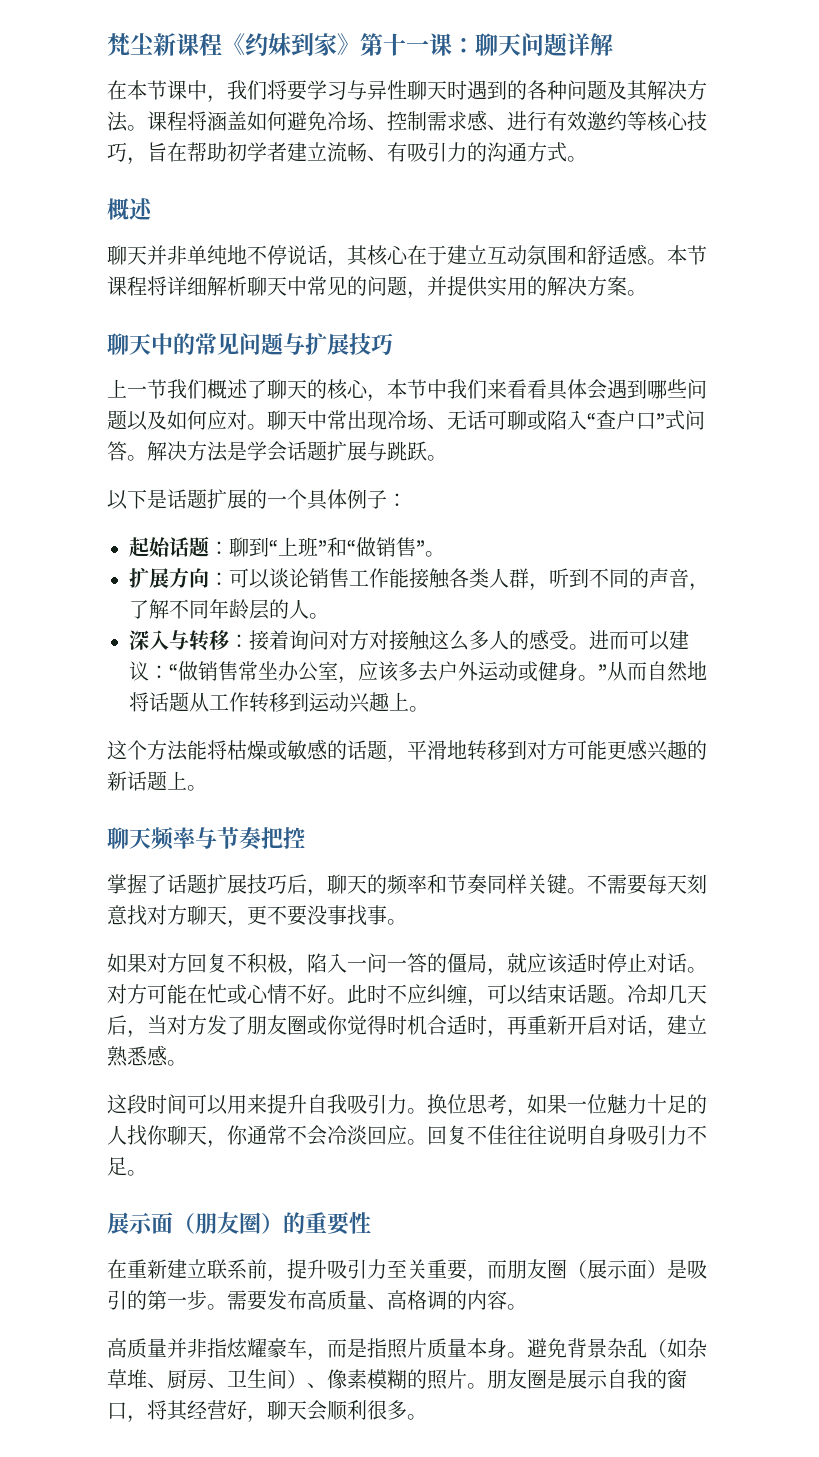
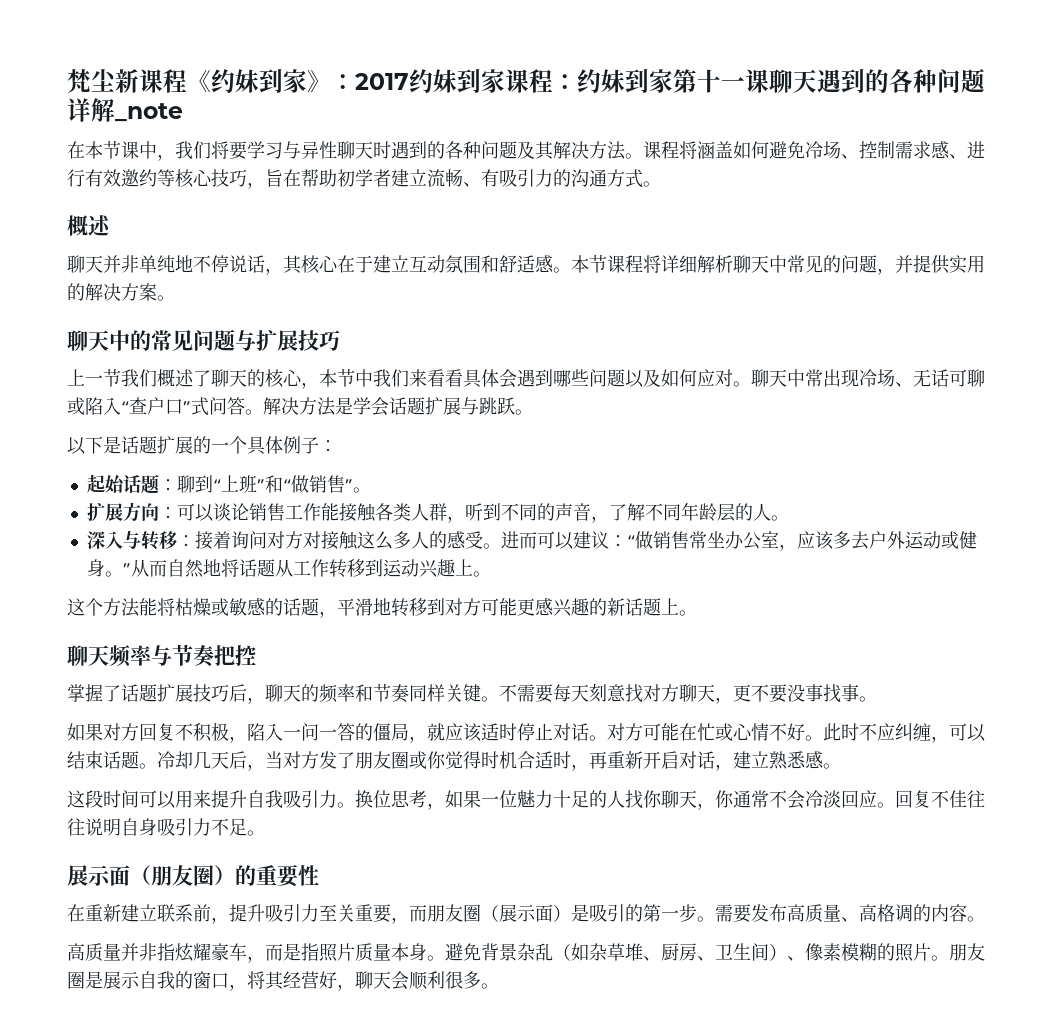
[360,33,521,56] 第十一课：聊天 -> [331,69,937,93] ：2017约妹到家课程：约妹到家第十一课聊天遇到的各种
(613, 44) none -> [115,103,183,122] _note

